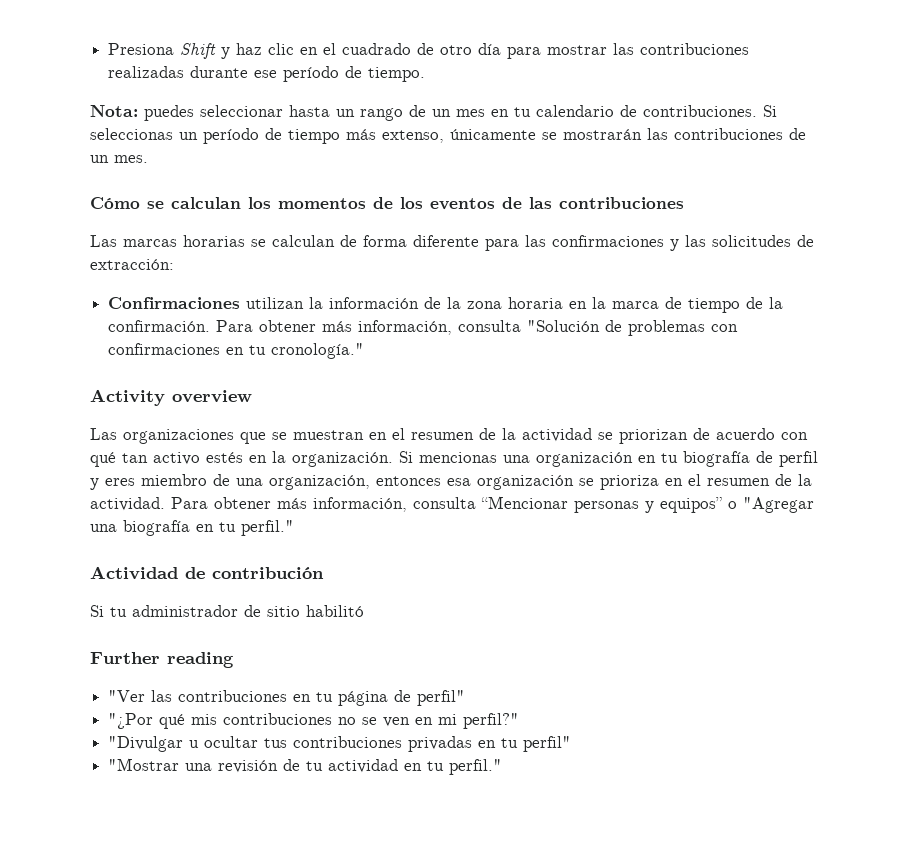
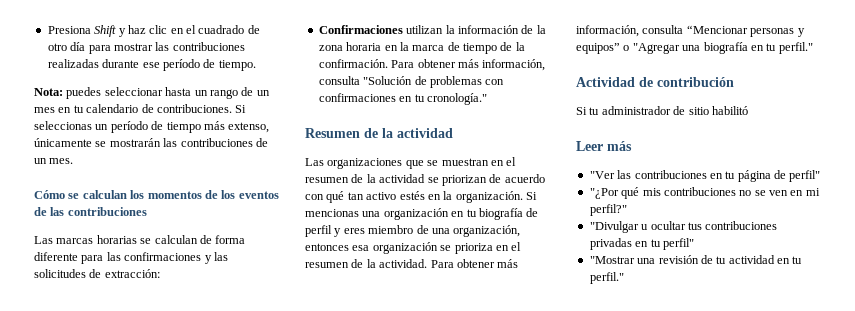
[90,389,252,406] Activity overview -> [305,128,453,138] Resumen de la actividad
[90,652,234,668] Further reading -> [576,141,632,151] Leer más

